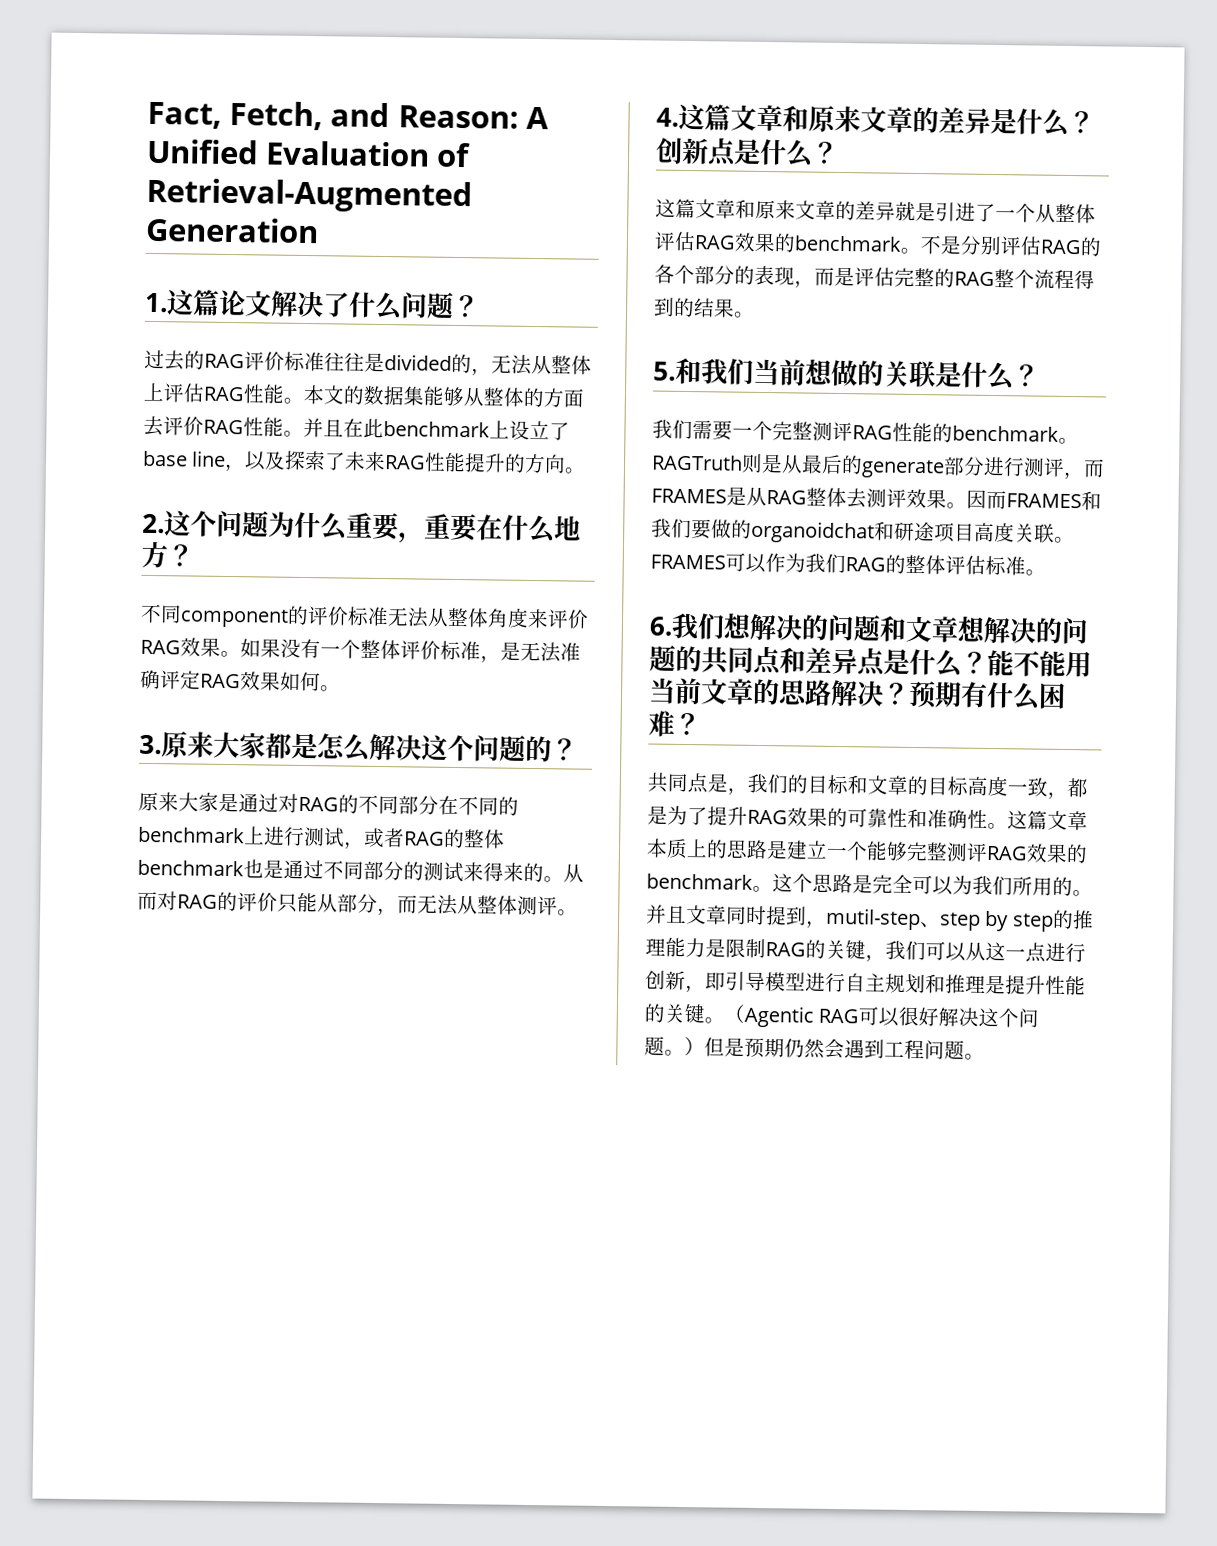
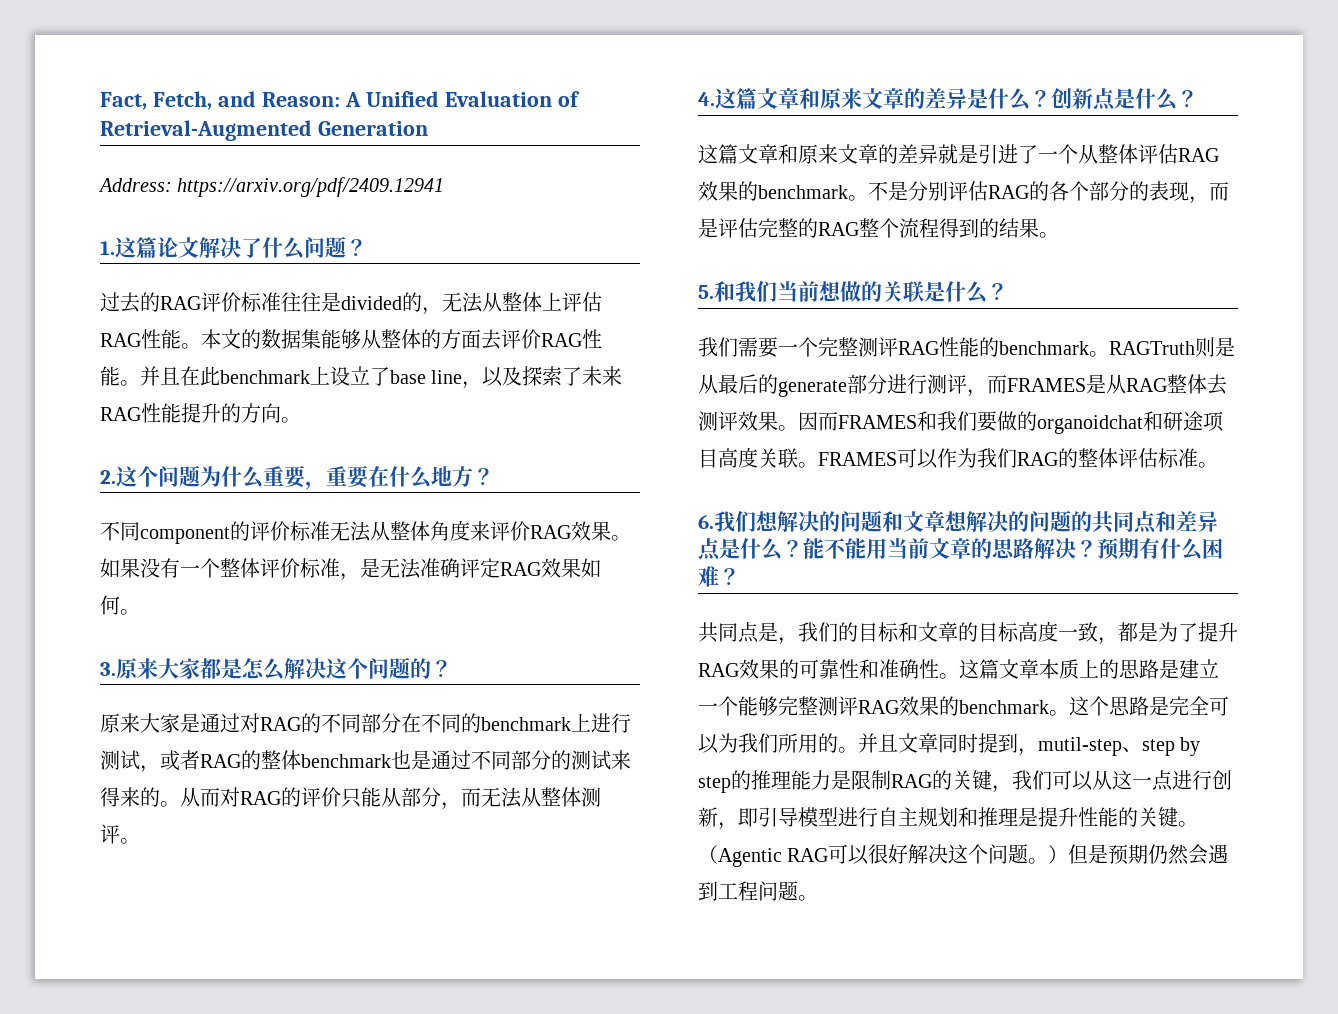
(319, 230) none -> [98,177,445,197] // Address: https://arxiv.org/pdf/2409.12941

